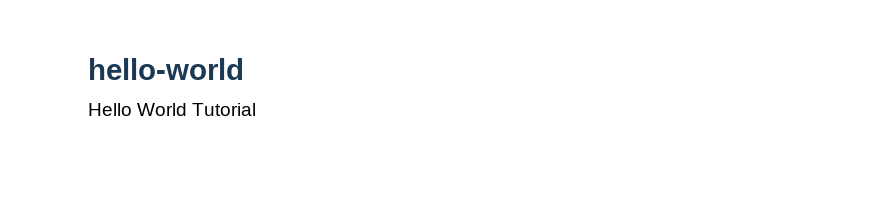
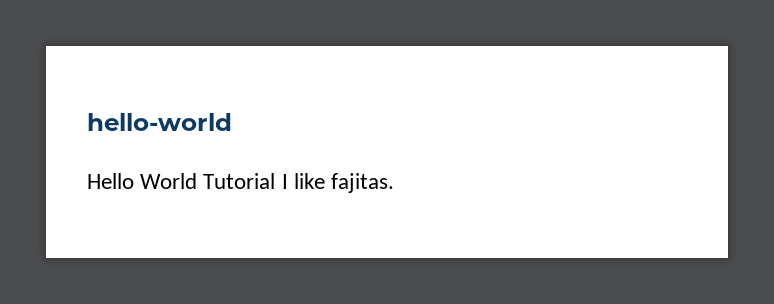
(257, 109) none -> [281,173,395,193] I like fajitas.

